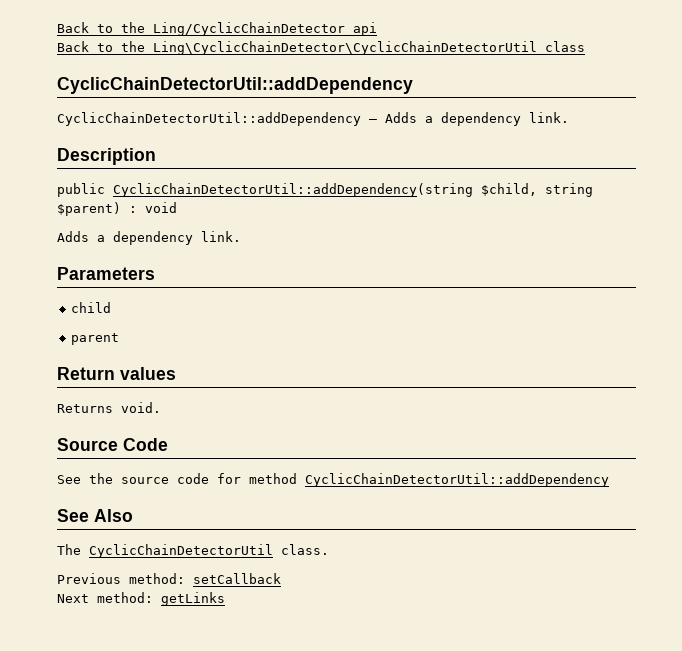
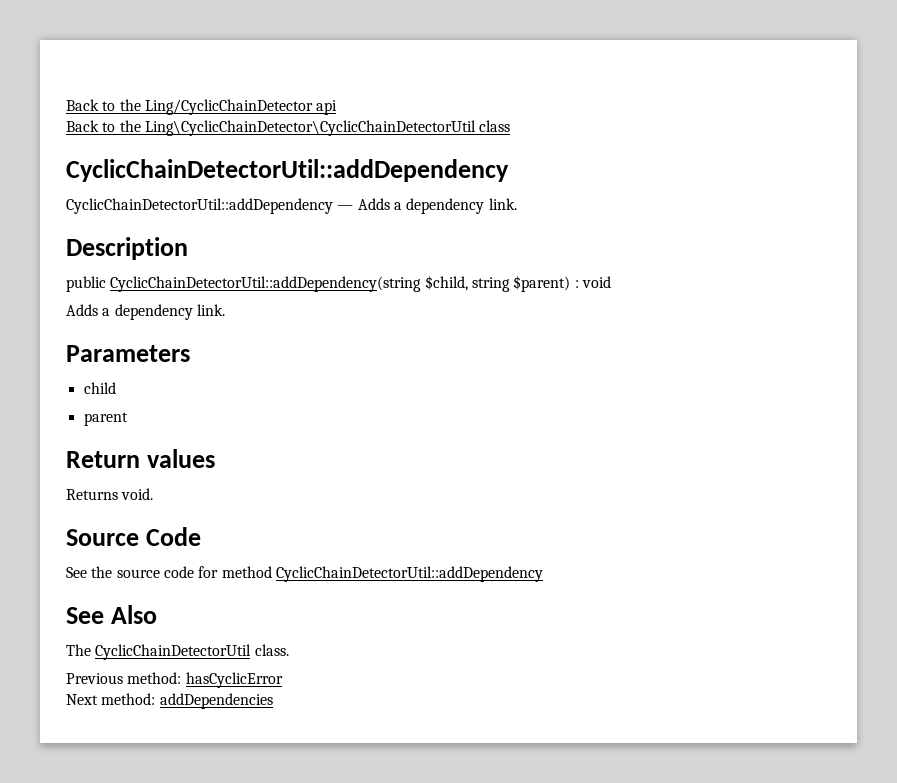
[193,573,281,584] setCallback -> [185,672,283,688] hasCyclicError
[161,592,225,606] getLinks -> [159,693,273,709] addDependencies

